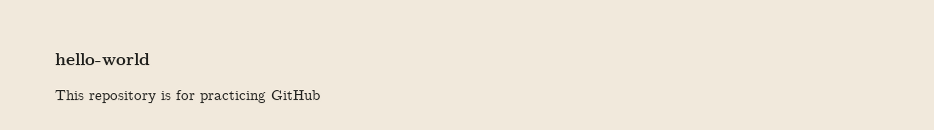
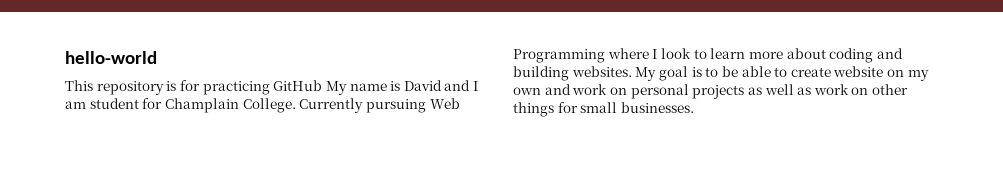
(321, 95) none -> [325,80,479,95] [65,98,460,113] [513,48,903,63] [513,66,929,81] [513,84,909,99] [513,102,694,117] My name is David and I am student for Champlain College. Currently pursuing Web Programming where I look to learn more about coding and building websites. My goal is to be able to create website on my own and work on personal projects as well as work on other things for small businesses.

